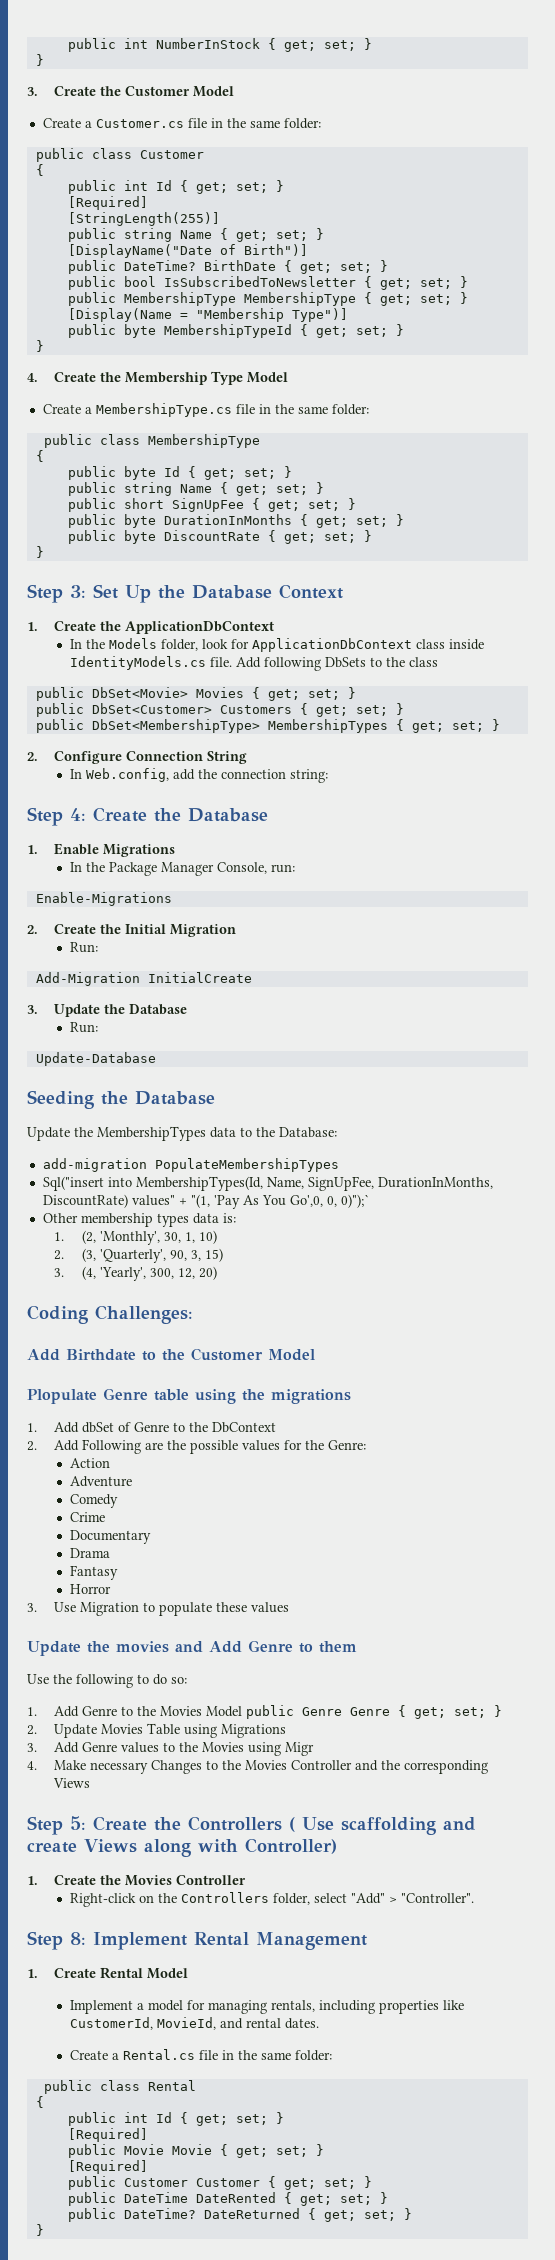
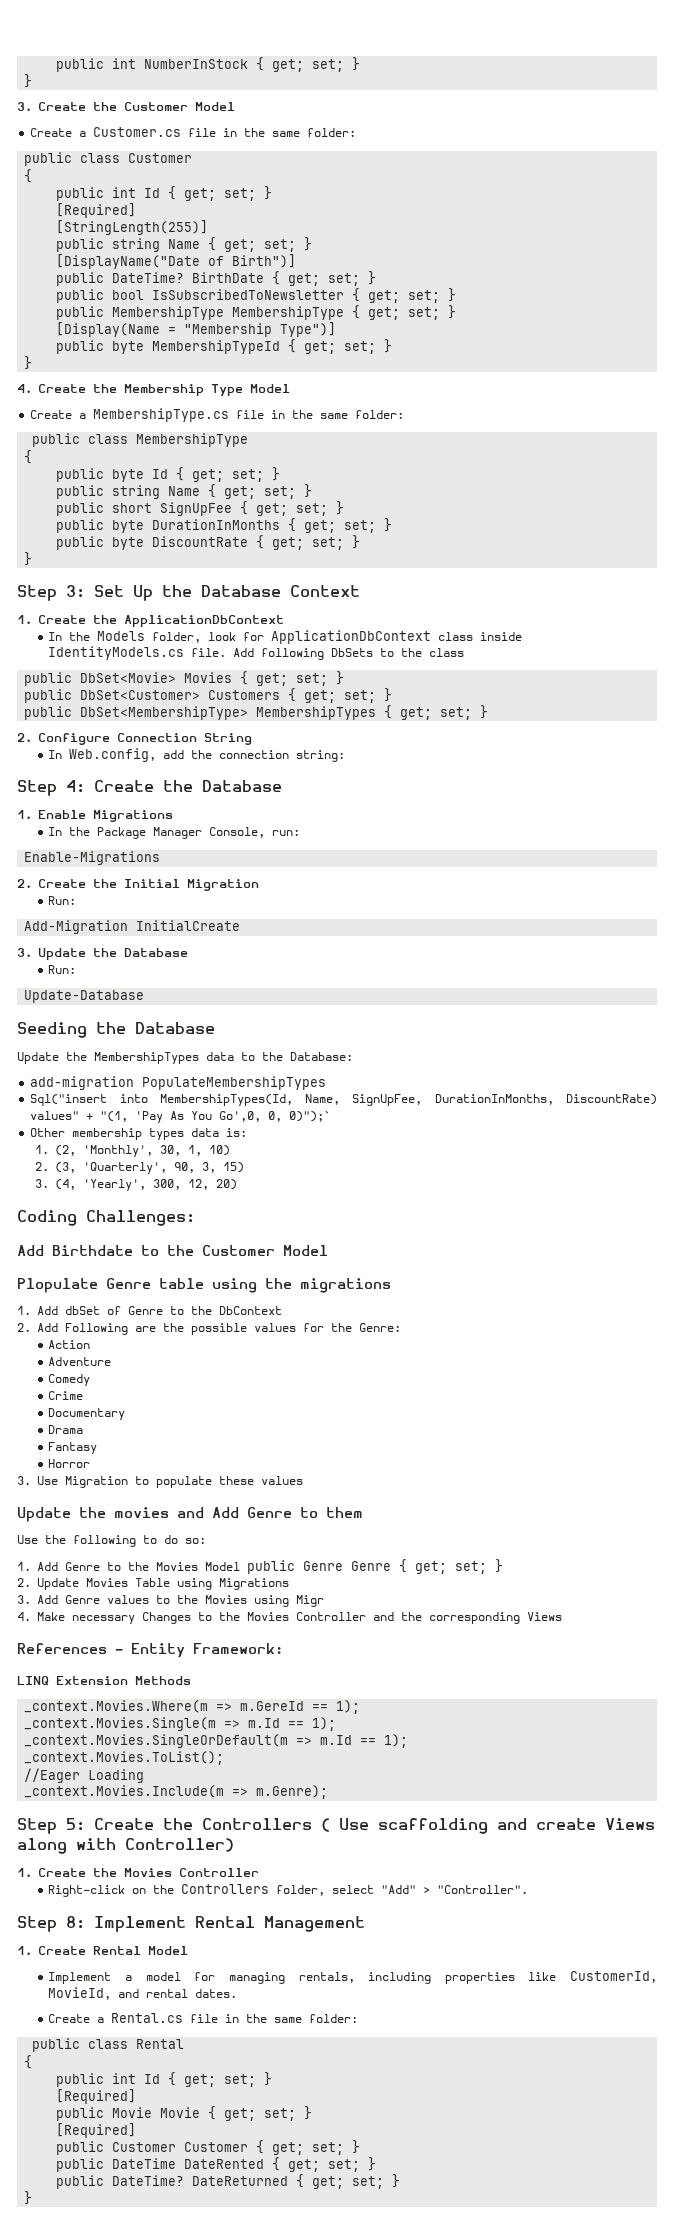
(91, 1783) none -> [17,1643,283,1658] [17,1676,191,1685] [24,1700,361,1714] [24,1717,337,1731] [24,1734,409,1748] [24,1751,225,1765] [24,1768,145,1783] [24,1785,329,1799] // References - Entity Framework: // LINQ Extension Methods // _context.Movies.Where(m => m.GereId == 1); // _context.Movies.Single(m => m.Id == 1); // _context.Movies.SingleOrDefault(m => m.Id == 1); // _context.Movies.ToList(); // //Eager Loading // _context.Movies.Include(m => m.Genre);

